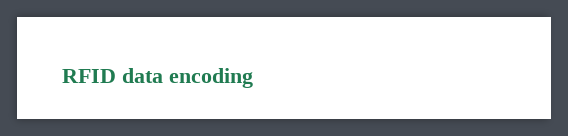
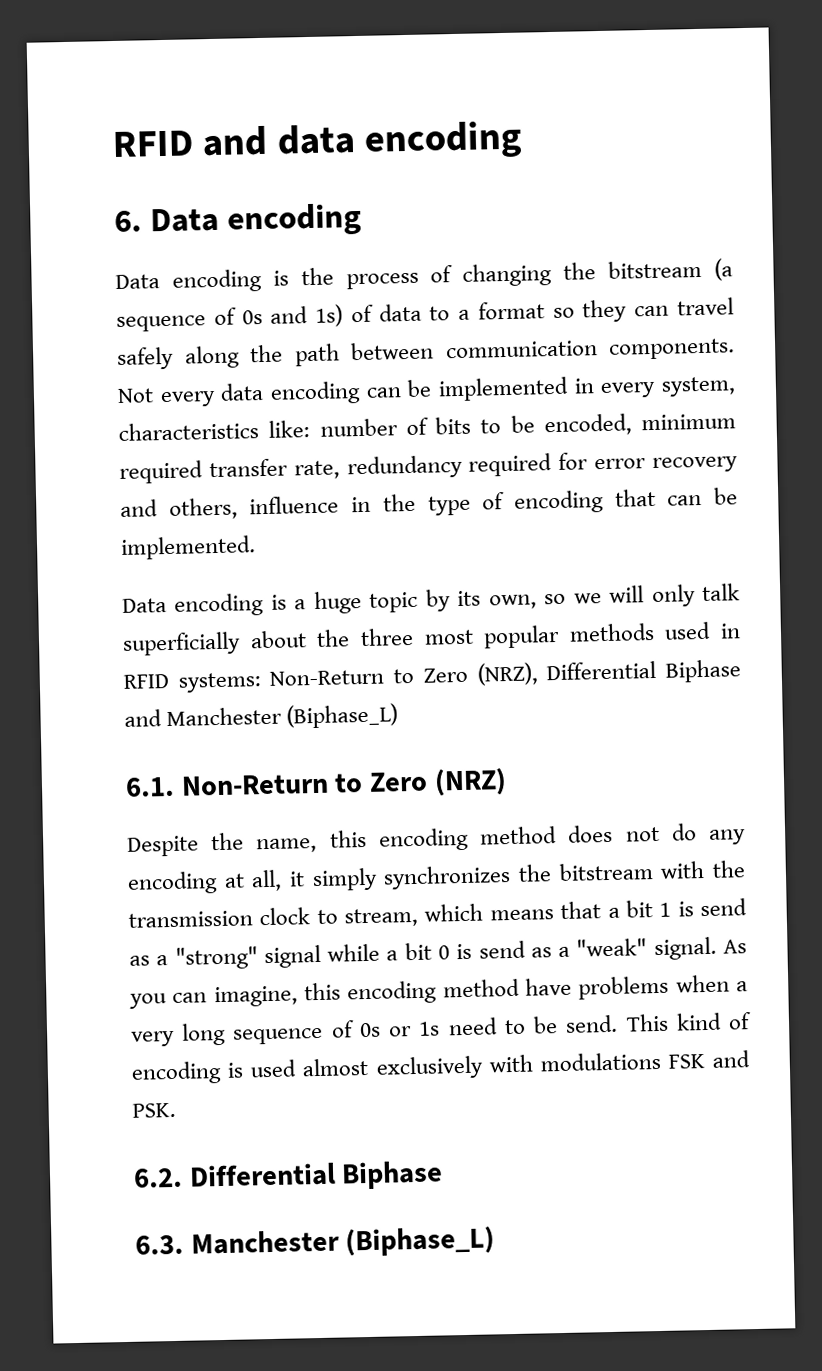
[62,68,253,88] RFID data encoding -> [112,120,524,160] [114,202,362,237] [115,258,733,293] [116,297,734,332] [116,338,735,370] [117,376,737,408] [118,413,736,441] [119,452,738,484] [120,487,738,520] [120,535,256,560] [122,583,740,617] [122,621,741,656] [123,659,741,693] [124,703,399,729] [125,768,507,797] [127,823,746,857] [127,860,746,895] [128,898,748,928] [129,936,747,970] [129,974,748,1009] [131,1012,752,1047] [131,1050,750,1085] [132,1102,176,1118] [133,1160,444,1190] [135,1226,496,1257] RFID and data encoding // 6. Data encoding // Data encoding is the process of changing the bitstream (a sequence of 0s and 1s) of data to a format so they can travel safely along the path between communication components. Not every data encoding can be implemented in every system, characteristics like: number of bits to be encoded, minimum required transfer rate, redundancy required for error recovery and others, influence in the type of encoding that can be implemented. // Data encoding is a huge topic by its own, so we will only talk superficially about the three most popular methods used in RFID systems: Non-Return to Zero (NRZ), Differential Biphase and Manchester (Biphase_L) // 6.1. Non-Return to Zero (NRZ) // Despite the name, this encoding method does not do any encoding at all, it simply synchronizes the bitstream with the transmission clock to stream, which means that a bit 1 is send as a "strong" signal while a bit 0 is send as a "weak" signal. As you can imagine, this encoding method have problems when a very long sequence of 0s or 1s need to be send. This kind of encoding is used almost exclusively with modulations FSK and PSK. // 6.2. Differential Biphase // 6.3. Manchester (Biphase_L)

